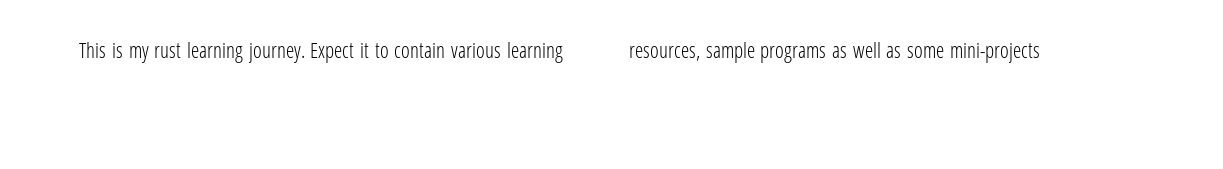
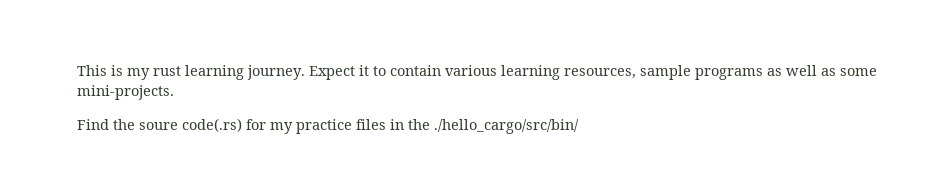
[949,43,1040,63] mini-projects -> [77,85,174,100] [77,118,579,134] mini-projects. // Find the soure code(.rs) for my practice files in the ./hello_cargo/src/bin/

